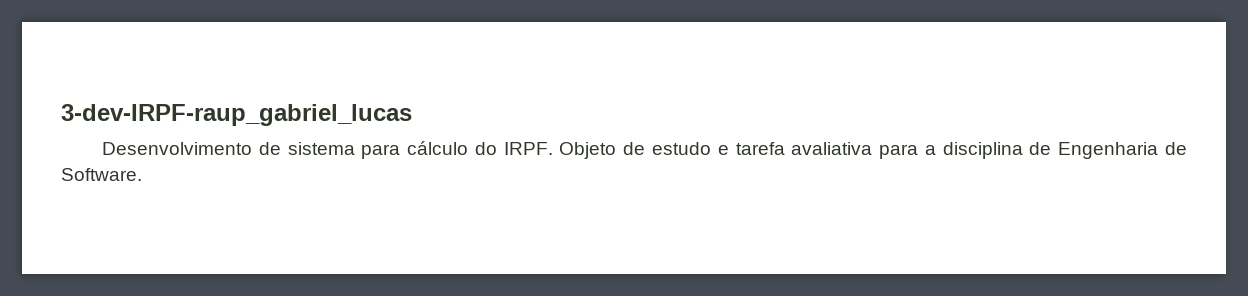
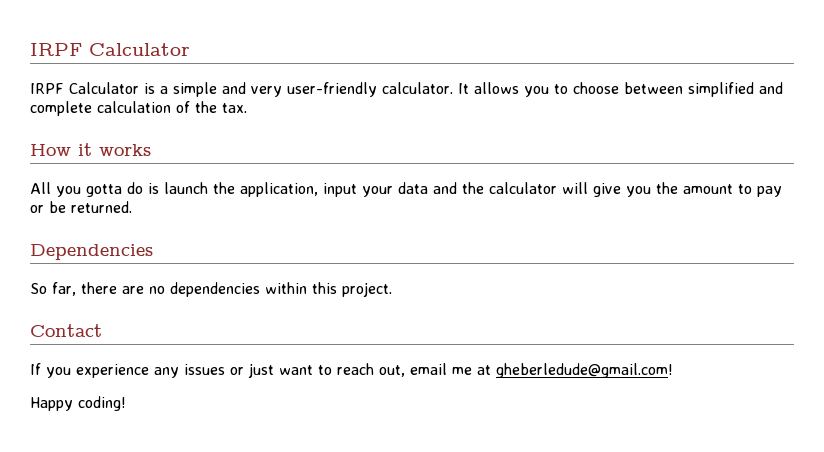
[61,104,412,126] [102,141,1188,159] [61,168,142,181] 3-dev-IRPF-raup_gabriel_lucas // Desenvolvimento de sistema para cálculo do IRPF. Objeto de estudo e tarefa avaliativa para a disciplina de Engenharia de Software. -> [30,43,190,56] [30,82,783,97] [30,101,247,116] [30,143,151,156] [30,182,782,197] [30,201,132,213] [30,244,153,260] [30,282,392,297] [30,324,102,337] [30,363,673,378] [30,396,126,411] IRPF Calculator // IRPF Calculator is a simple and very user-friendly calculator. It allows you to choose between simplified and complete calculation of the tax. // How it works // All you gotta do is launch the application, input your data and the calculator will give you the amount to pay or be returned. // Dependencies // So far, there are no dependencies within this project. // Contact // If you experience any issues or just want to reach out, email me at gheberledude@gmail.com! // Happy coding!

